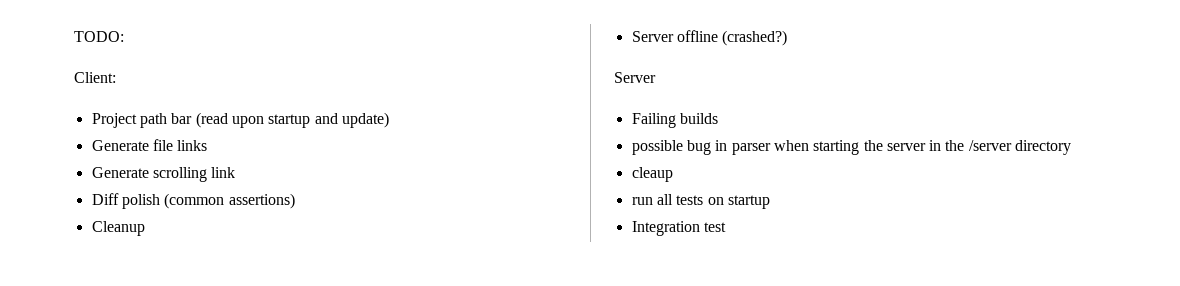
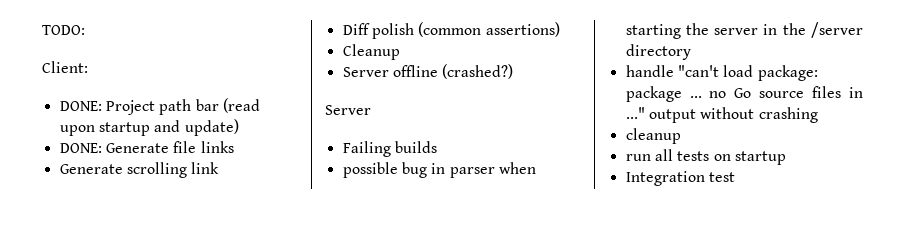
(116, 77) none -> [59,101,102,111] DONE:
(389, 120) none -> [59,143,102,153] DONE:
[631,167,673,182] cleaup -> [625,65,818,81] [625,86,863,102] [625,107,818,123] [625,128,681,144] handle "can't load package: package ... no Go source files in ..." output without crashing // cleanup

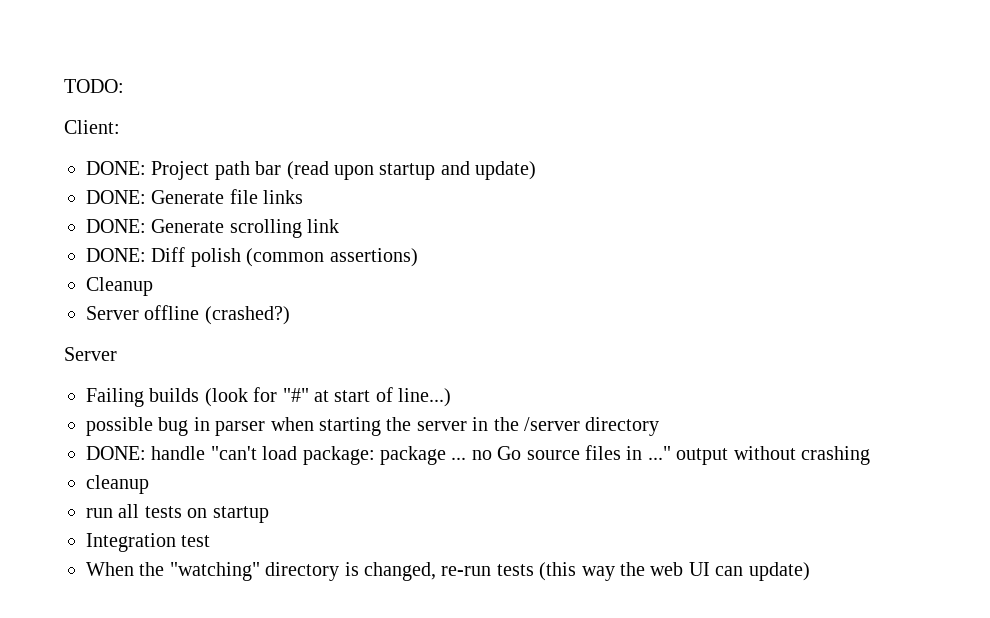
(234, 147) none -> [86,219,146,233] DONE:
(220, 168) none -> [86,248,146,262] DONE:
(437, 147) none -> [204,387,452,407] (look for "#" at start of line...)
(691, 52) none -> [86,446,146,460] DONE:
(735, 177) none -> [86,562,810,581] // When the "watching" directory is changed, re-run tests (this way the web UI can update)

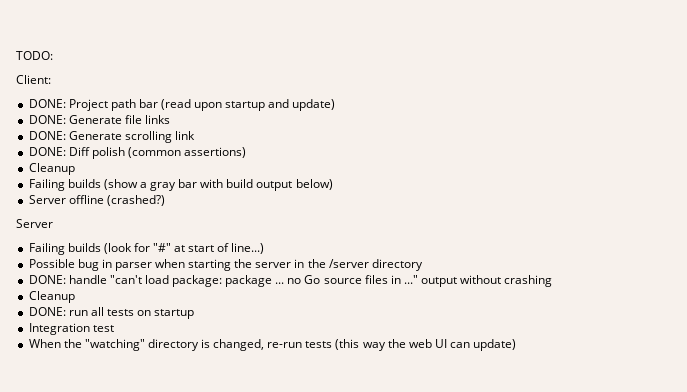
(153, 286) none -> [28,179,333,191] // Failing builds (show a gray bar with build output below)
[86,417,153,436] possible -> [28,259,75,268] Possible
[86,475,149,494] cleanup // -> [28,291,75,303] [28,307,66,316] Cleanup // DONE:

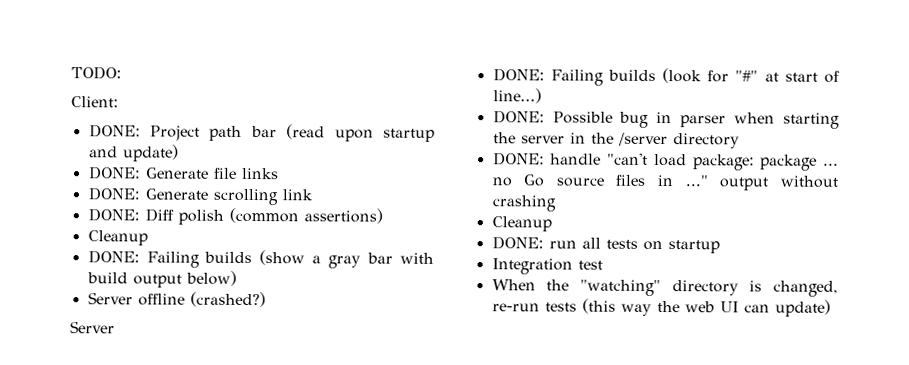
(75, 169) none -> [87,250,140,264] DONE:
(53, 223) none -> [492,68,545,82] DONE:
(265, 248) none -> [492,110,545,124] DONE:

